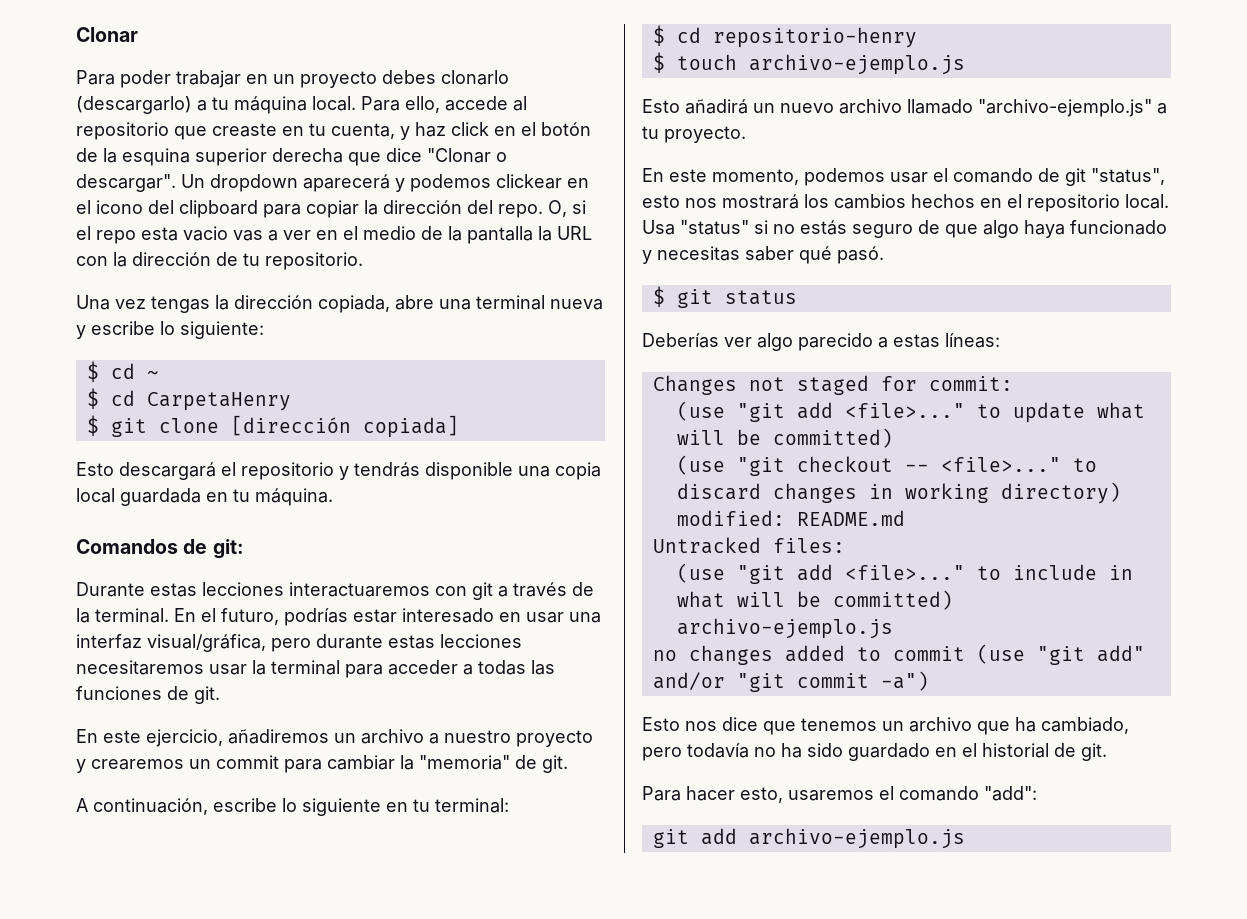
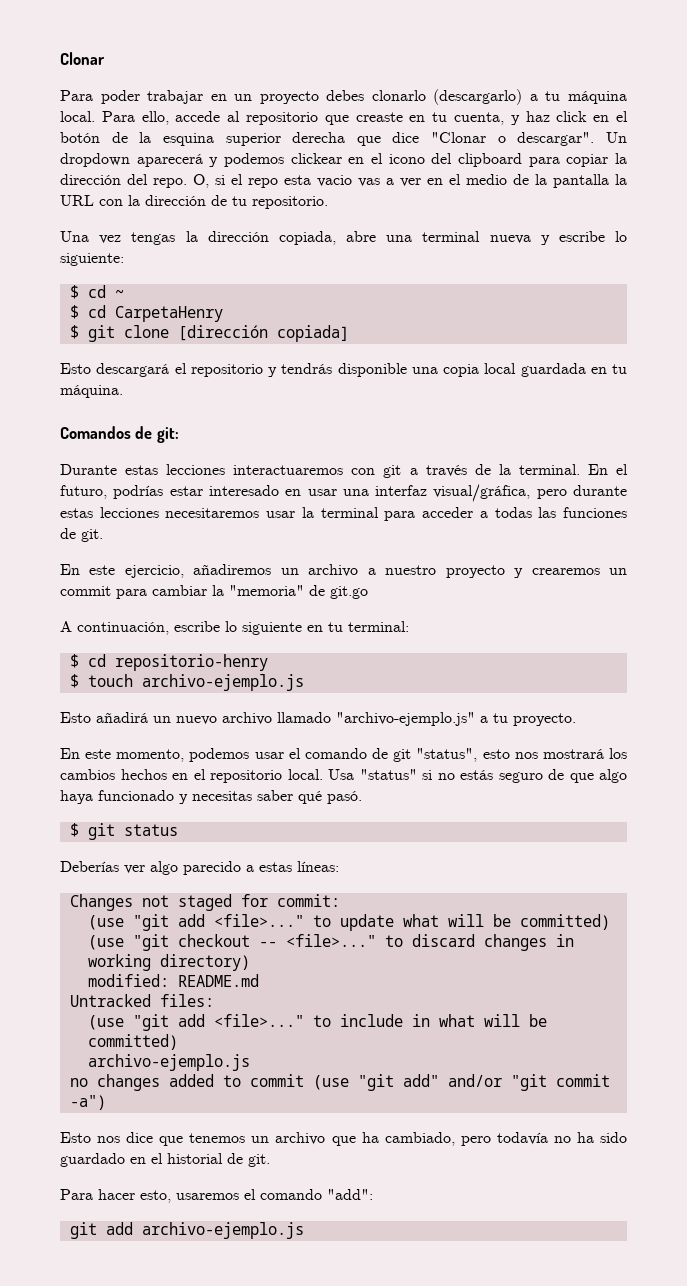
[542,755,568,773] git. -> [330,586,368,599] git.go

